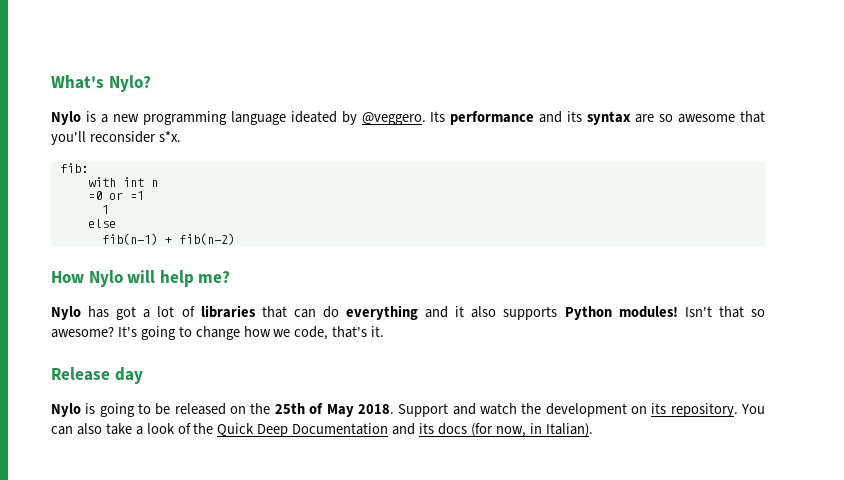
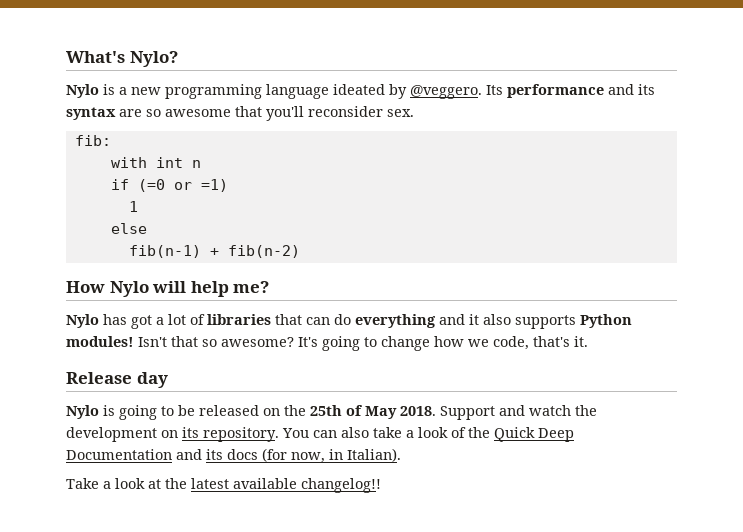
[158,131,181,142] s*x. -> [387,109,414,117] sex.
[87,191,144,200] =0 or =1 -> [110,179,228,192] if (=0 or =1)
(593, 430) none -> [66,478,381,493] // Take a look at the latest available changelog!!

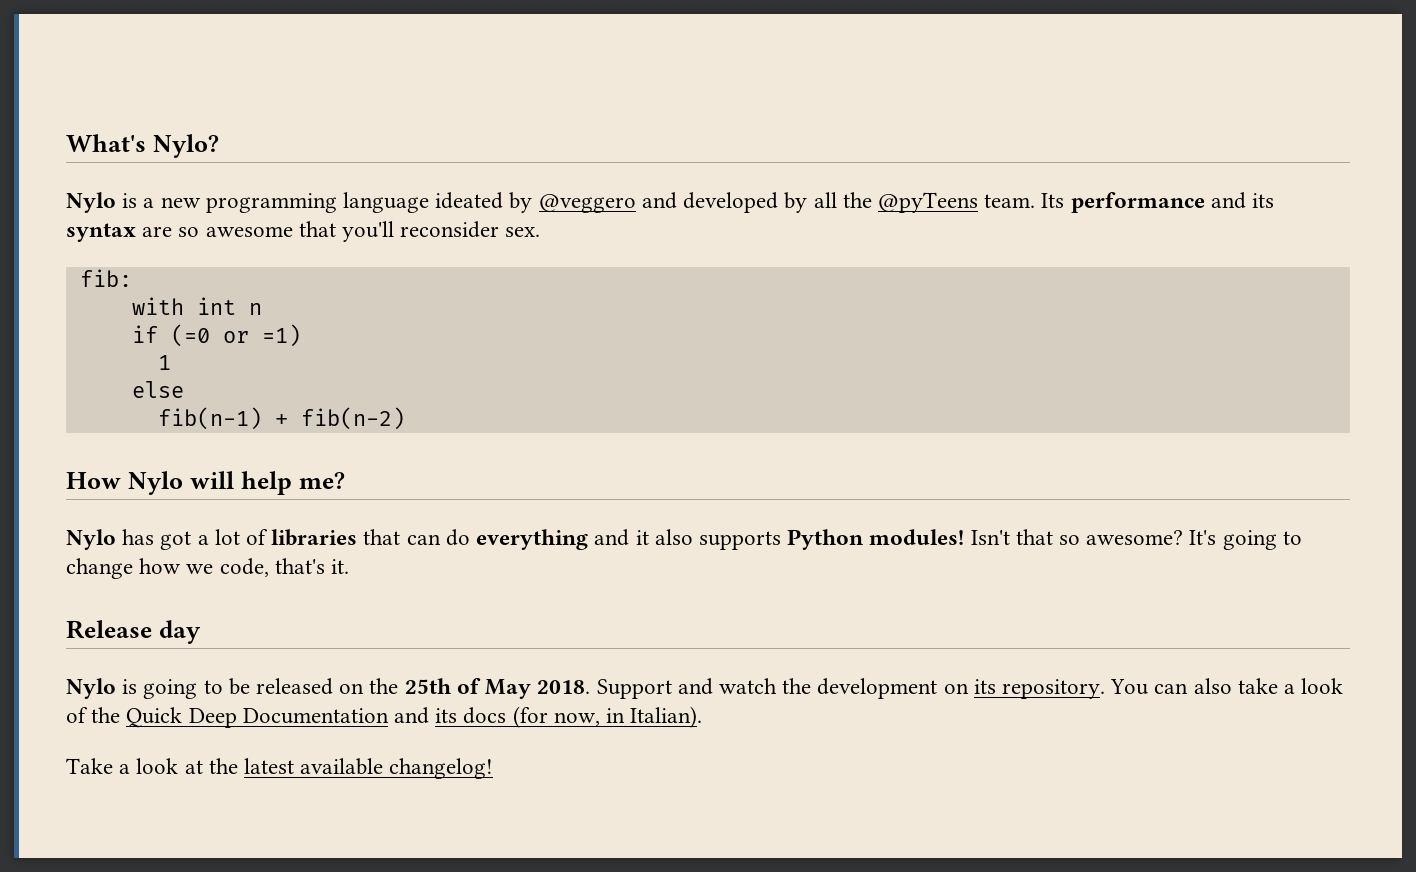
[410,85,482,99] @veggero. -> [538,192,1036,213] @veggero and developed by all the @pyTeens team.
[301,478,381,493] changelog!! -> [389,758,494,779] changelog!

